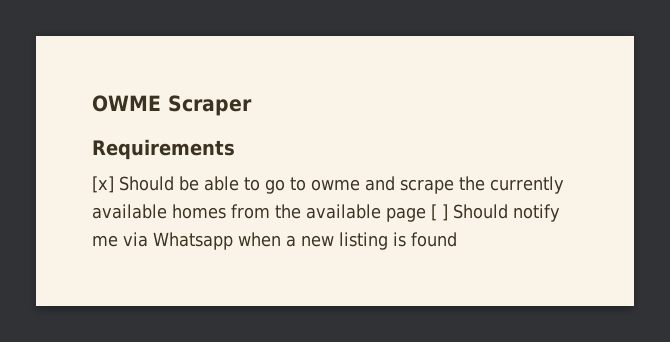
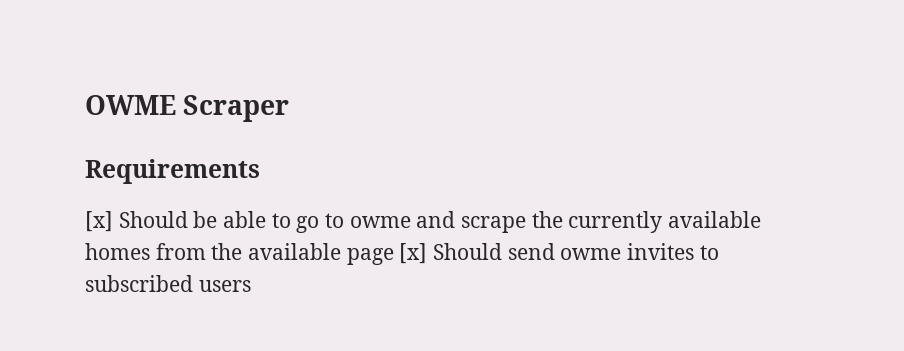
[431,204,560,222] [92,232,457,250] [ ] Should notify me via Whatsapp when a new listing is found -> [399,243,719,264] [85,275,251,292] [x] Should send owme invites to subscribed users

